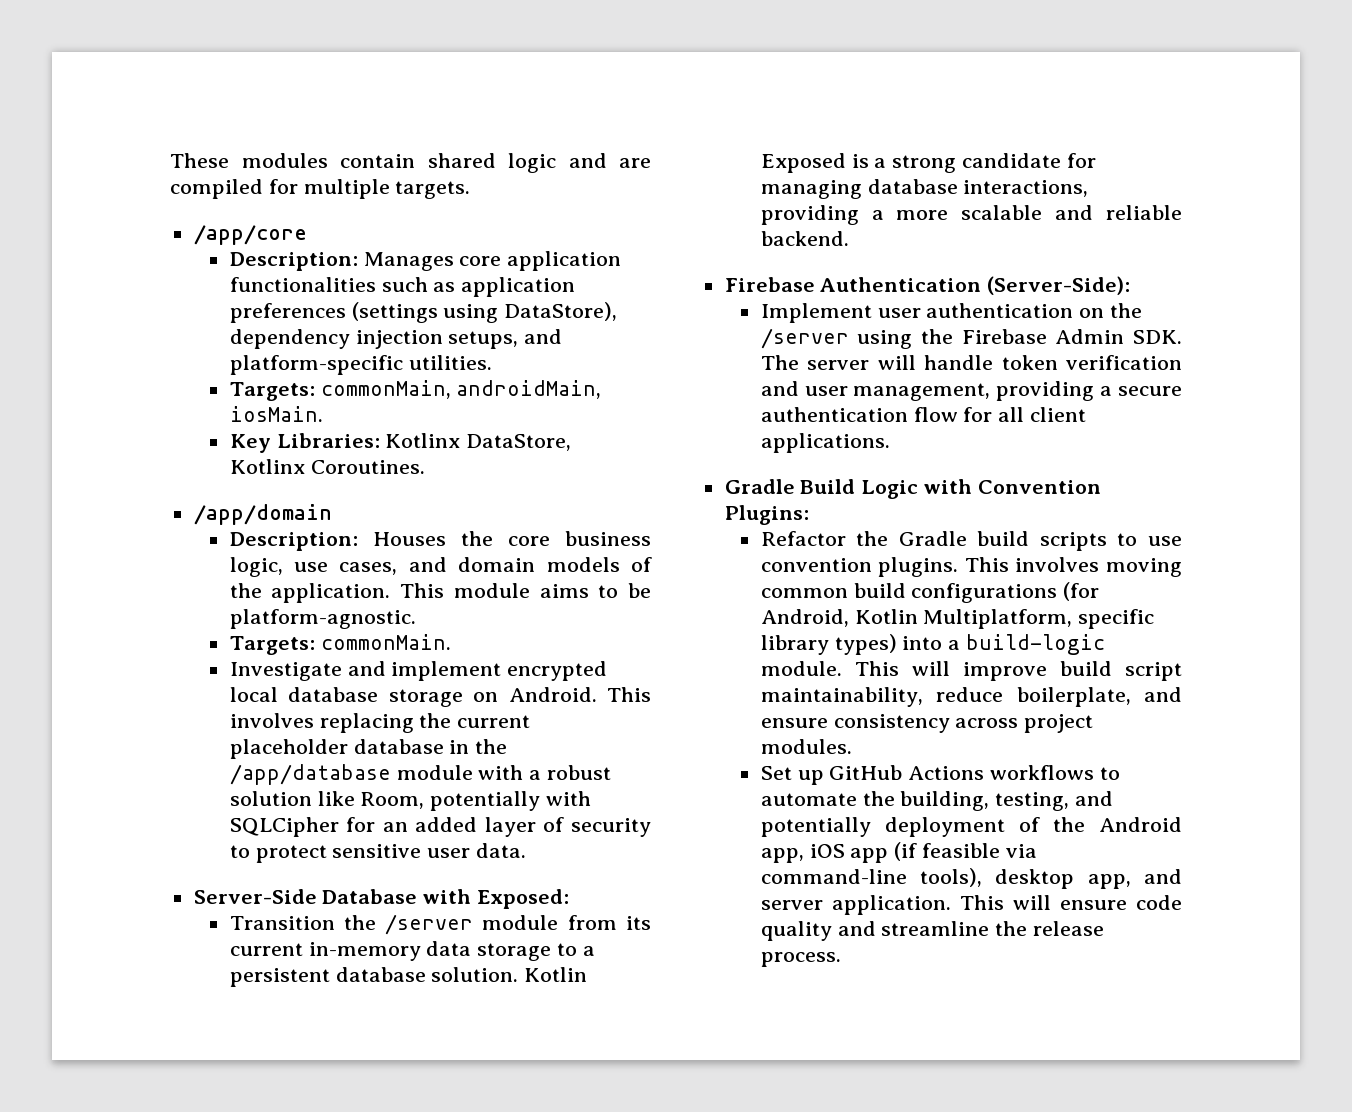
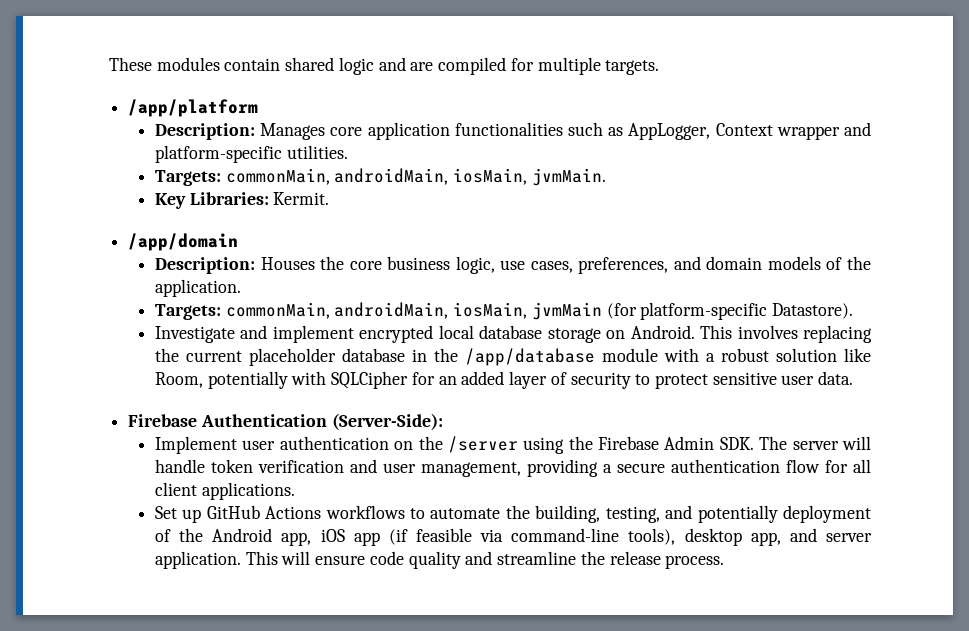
[193,225,307,245] /app/core -> [128,99,259,117] /app/platform
[461,277,576,297] [229,302,618,323] [229,329,519,349] application preferences (settings using DataStore), dependency injection setups, -> [628,123,840,140] AppLogger, Context wrapper
[229,406,323,422] iosMain. -> [453,168,606,186] iosMain, jvmMain.
[385,433,572,451] [229,459,425,474] Kotlinx DataStore, Kotlinx Coroutines. -> [273,192,330,205] Kermit.
(398, 568) none -> [578,257,669,274] preferences,
[400,583,651,598] [229,609,416,629] [229,634,451,655] This module aims to be platform-agnostic. // Targets: commonMain. -> [154,302,854,320] // Targets: commonMain, androidMain, iosMain, jvmMain (for platform-specific Datastore).
[193,889,570,909] [229,914,651,935] [229,941,595,961] [229,967,588,987] [760,153,1096,173] [760,179,1089,199] [760,205,1182,225] [760,231,849,246] // Server-Side Database with Exposed: // Transition the /server module from its current in-memory data storage to a persistent database solution. Kotlin Exposed is a strong candidate for managing database interactions, providing a more scalable and reliable backend. -> (854, 378) none
[724,479,1101,499] [724,505,809,525] [760,531,1182,551] [760,557,1182,577] [760,582,1100,603] [760,609,1155,629] [760,634,1105,655] [760,661,1182,681] [760,687,1182,707] [760,714,1094,733] [760,739,852,754] // Gradle Build Logic with Convention Plugins: // Refactor the Gradle build scripts to use convention plugins. This involves moving common build configurations (for Android, Kotlin Multiplatform, specific library types) into a build-logic module. This will improve build script maintainability, reduce boilerplate, and ensure consistency across project modules. -> (295, 491) none

